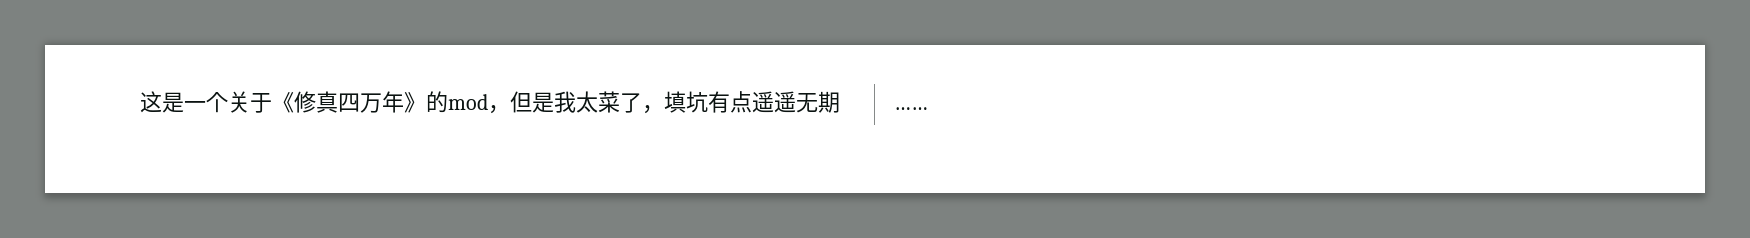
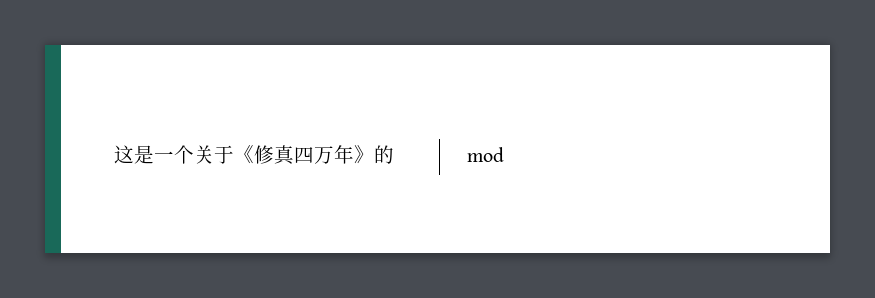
[488,91,928,114] ，但是我太菜了，填坑有点遥遥无期…… -> (504, 154) none

